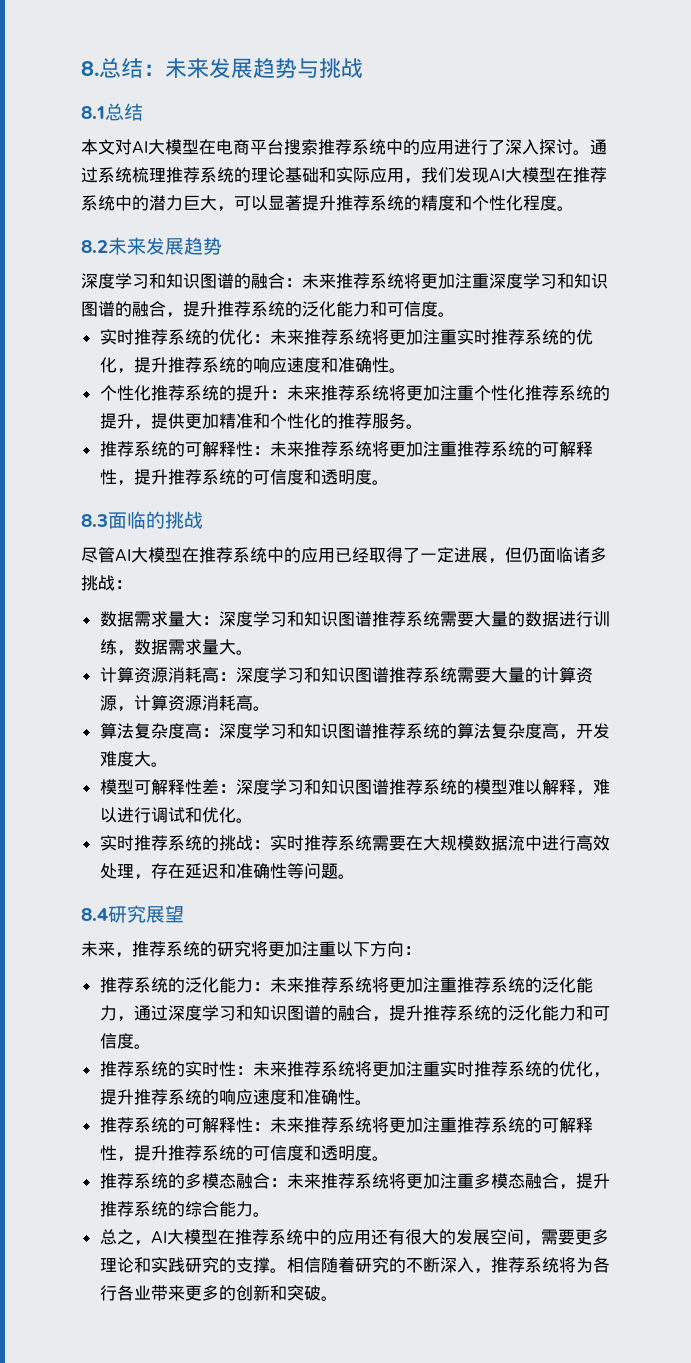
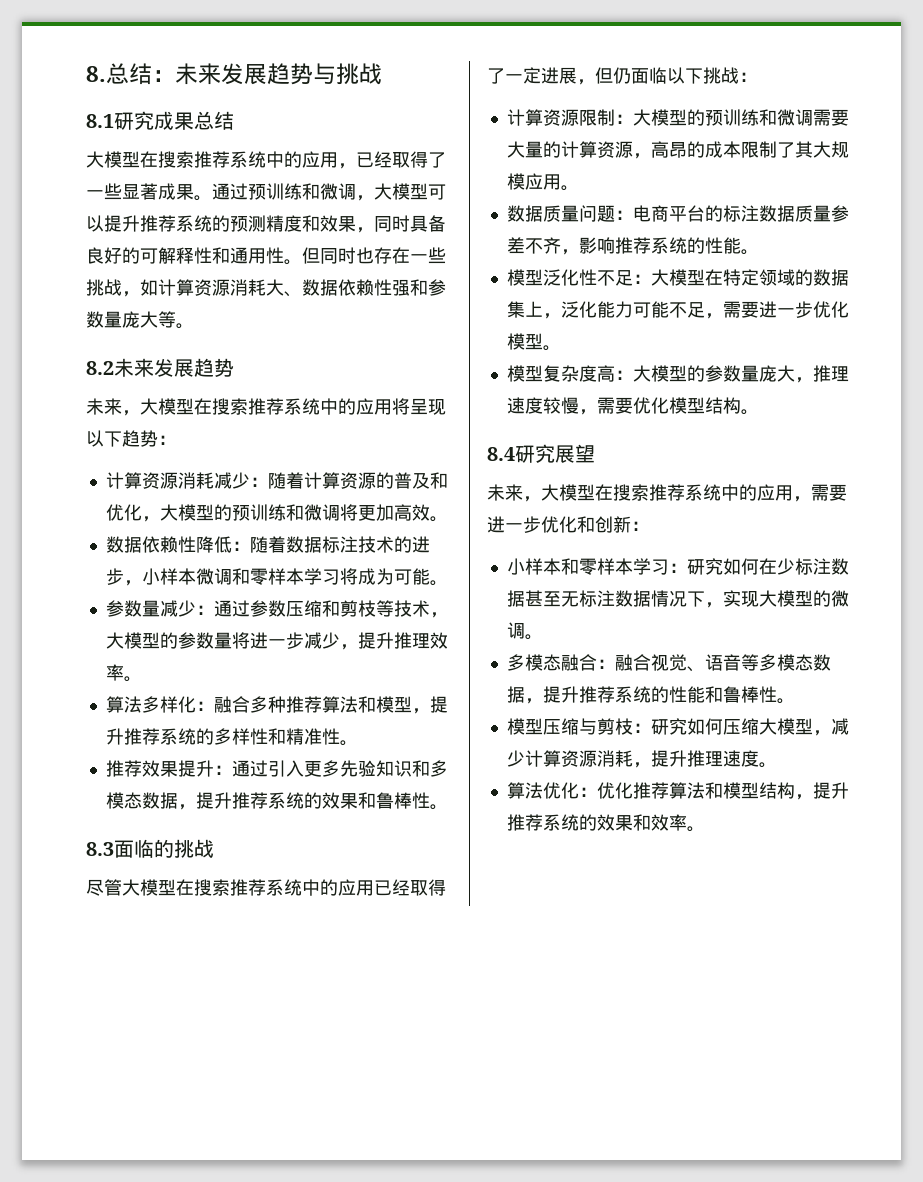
(105, 112) none -> [114,111,194,130] 研究成果
[81,139,607,155] [81,167,607,184] [81,195,557,212] 本文对AI大模型在电商平台搜索推荐系统中的应用进行了深入探讨。通过系统梳理推荐系统的理论基础和实际应用，我们发现AI大模型在推荐系统中的潜力巨大，可以显著提升推荐系统的精度和个性化程度 -> [86,151,446,169] [86,183,446,201] [86,215,446,233] [86,247,446,265] [86,279,446,297] [86,311,176,328] 大模型在搜索推荐系统中的应用，已经取得了一些显著成果。通过预训练和微调，大模型可以提升推荐系统的预测精度和效果，同时具备良好的可解释性和通用性。但同时也存在一些挑战，如计算资源消耗大、数据依赖性强和参数量庞大等
[81,273,608,289] [81,301,455,318] [99,329,593,345] [99,357,406,374] [99,385,610,401] [99,413,423,430] [99,441,593,457] [99,469,372,486] 深度学习和知识图谱的融合：未来推荐系统将更加注重深度学习和知识图谱的融合，提升推荐系统的泛化能力和可信度。 // 实时推荐系统的优化：未来推荐系统将更加注重实时推荐系统的优化，提升推荐系统的响应速度和准确性。 // 个性化推荐系统的提升：未来推荐系统将更加注重个性化推荐系统的提升，提供更加精准和个性化的推荐服务。 // 推荐系统的可解释性：未来推荐系统将更加注重推荐系统的可解释性，提升推荐系统的可信度和透明度 -> [86,398,446,416] [86,430,176,447] [105,472,448,489] [105,504,448,522] [105,536,430,553] [105,568,448,586] [105,600,448,618] [105,632,448,650] [105,664,142,682] [105,696,448,714] [105,728,358,746] [105,760,448,777] [105,792,430,810] 未来，大模型在搜索推荐系统中的应用将呈现以下趋势： // 计算资源消耗减少：随着计算资源的普及和优化，大模型的预训练和微调将更加高效。 // 数据依赖性降低：随着数据标注技术的进步，小样本微调和零样本学习将成为可能。 // 参数量减少：通过参数压缩和剪枝等技术，大模型的参数量将进一步减少，提升推理效率。 // 算法多样化：融合多种推荐算法和模型，提升推荐系统的多样性和精准性。 // 推荐效果提升：通过引入更多先验知识和多模态数据，提升推荐系统的效果和鲁棒性
[115,547,199,563] AI大模型在 -> [122,879,230,896] 大模型在搜索
[573,547,607,563] 诸多 -> [667,67,703,84] 以下
[99,611,610,627] [99,639,253,656] [99,667,457,683] 数据需求量大：深度学习和知识图谱推荐系统需要大量的数据进行训练，数据需求量大。 // 计算资源消耗高：深度学习和知识图谱推荐系统 -> [506,109,813,126] 计算资源限制：大模型的预训练和微调
[133,695,270,711] [99,723,610,740] [99,751,168,767] [99,779,610,796] [99,807,253,823] [99,835,610,851] [99,863,338,880] 计算资源消耗高。 // 算法复杂度高：深度学习和知识图谱推荐系统的算法复杂度高，开发难度大。 // 模型可解释性差：深度学习和知识图谱推荐系统的模型难以解释，难以进行调试和优化。 // 实时推荐系统的挑战：实时推荐系统需要在大规模数据流中进行高效处理，存在延迟和准确性等问题 -> [650,141,849,158] [506,173,579,191] [506,205,849,222] [506,237,759,255] [506,269,849,286] [506,301,849,319] [506,333,561,351] [506,365,849,383] [506,397,741,415] 高昂的成本限制了其大规模应用。 // 数据质量问题：电商平台的标注数据质量参差不齐，影响推荐系统的性能。 // 模型泛化性不足：大模型在特定领域的数据集上，泛化能力可能不足，需要进一步优化模型。 // 模型复杂度高：大模型的参数量庞大，推理速度较慢，需要优化模型结构
[132,941,421,957] [99,977,593,993] [99,1005,610,1022] [99,1033,151,1049] [99,1061,610,1078] [99,1089,372,1105] [99,1117,593,1133] [99,1145,389,1162] [99,1173,610,1190] [99,1201,270,1217] [99,1229,609,1246] [99,1257,610,1274] [99,1285,321,1301] 推荐系统的研究将更加注重以下方向： // 推荐系统的泛化能力：未来推荐系统将更加注重推荐系统的泛化能力，通过深度学习和知识图谱的融合，提升推荐系统的泛化能力和可信度。 // 推荐系统的实时性：未来推荐系统将更加注重实时推荐系统的优化，提升推荐系统的响应速度和准确性。 // 推荐系统的可解释性：未来推荐系统将更加注重推荐系统的可解释性，提升推荐系统的可信度和透明度。 // 推荐系统的多模态融合：未来推荐系统将更加注重多模态融合，提升推荐系统的综合能力。 // 总之，AI大模型在推荐系统中的应用还有很大的发展空间，需要更多理论和实践研究的支撑。相信随着研究的不断深入，推荐系统将为各行各业带来更多的创新和突破 -> [541,484,847,502] [487,516,649,533] [506,558,849,575] [506,590,849,608] [506,622,543,640] [506,654,831,672] [506,686,795,704] [506,718,849,736] [506,750,777,768] [506,782,849,800] [506,814,687,831] 大模型在搜索推荐系统中的应用，需要进一步优化和创新： // 小样本和零样本学习：研究如何在少标注数据甚至无标注数据情况下，实现大模型的微调。 // 多模态融合：融合视觉、语音等多模态数据，提升推荐系统的性能和鲁棒性。 // 模型压缩与剪枝：研究如何压缩大模型，减少计算资源消耗，提升推理速度。 // 算法优化：优化推荐算法和模型结构，提升推荐系统的效果和效率

